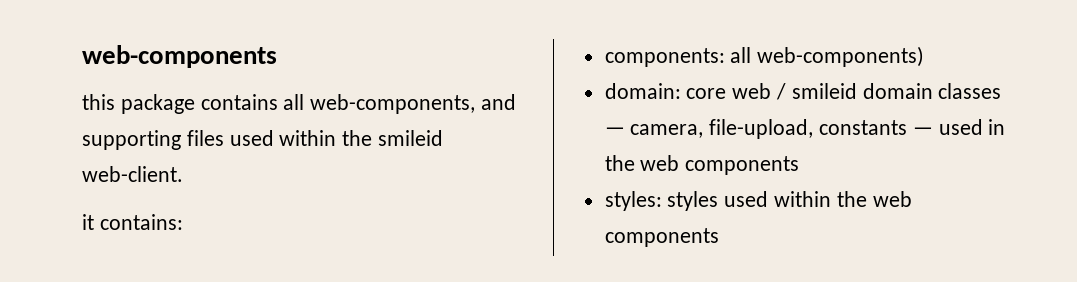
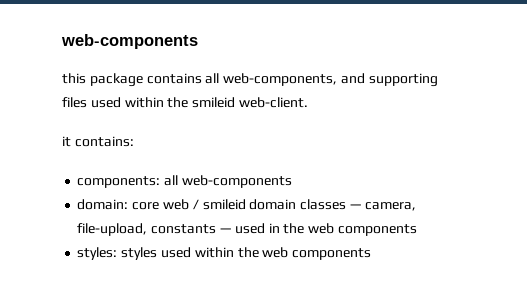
[757,46,925,67] web-components) -> [181,175,292,188] web-components

